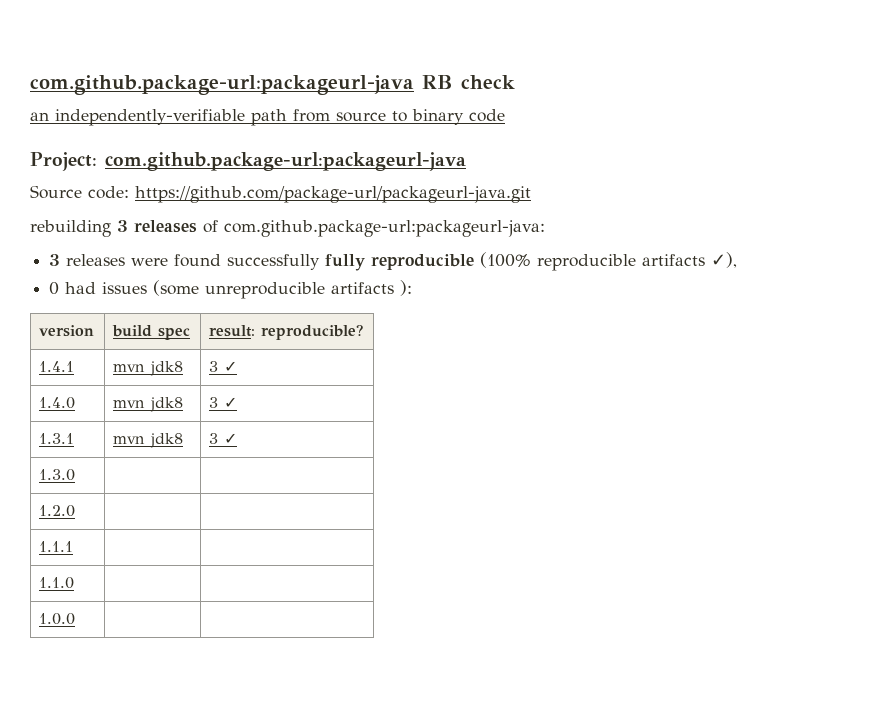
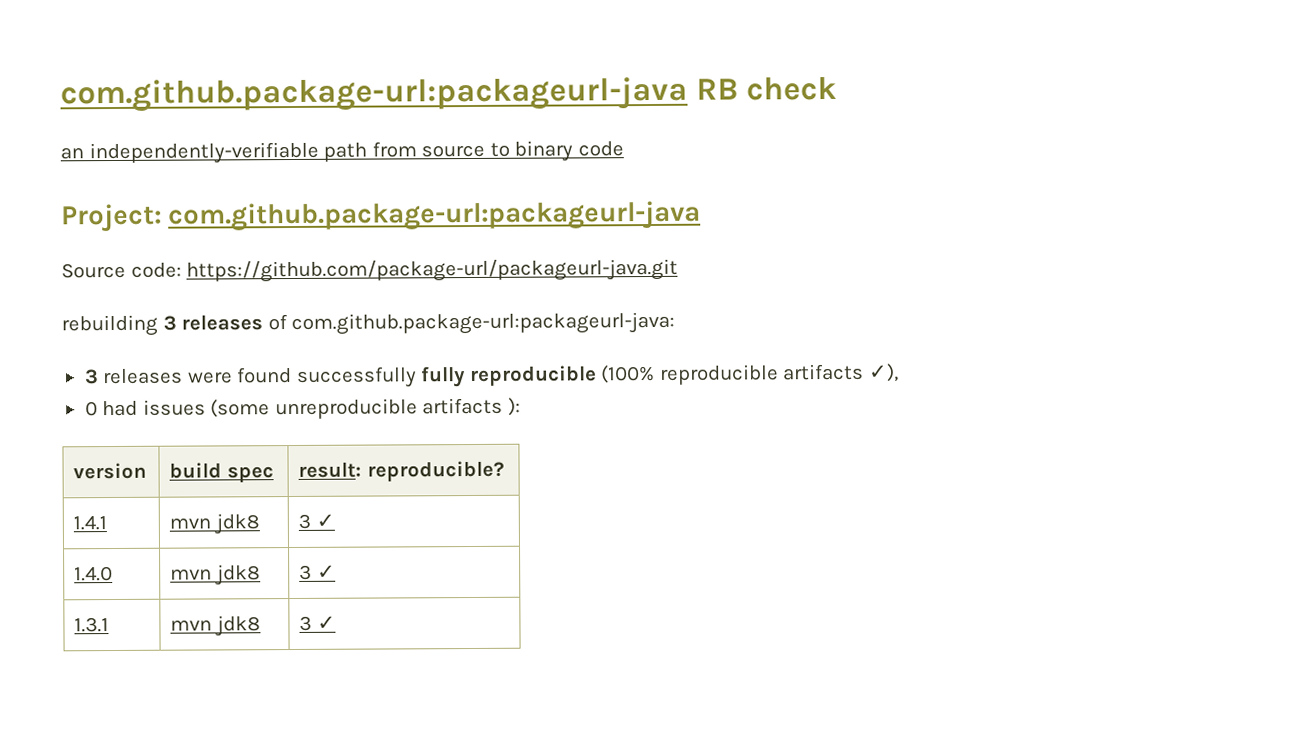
[39,469,76,481] [39,505,76,517] [39,541,74,552] [39,577,75,589] [39,613,76,625] // 1.3.0 | | // 1.2.0 | | // 1.1.1 | | // 1.1.0 | | // 1.0.0 | | -> (336, 622) none

